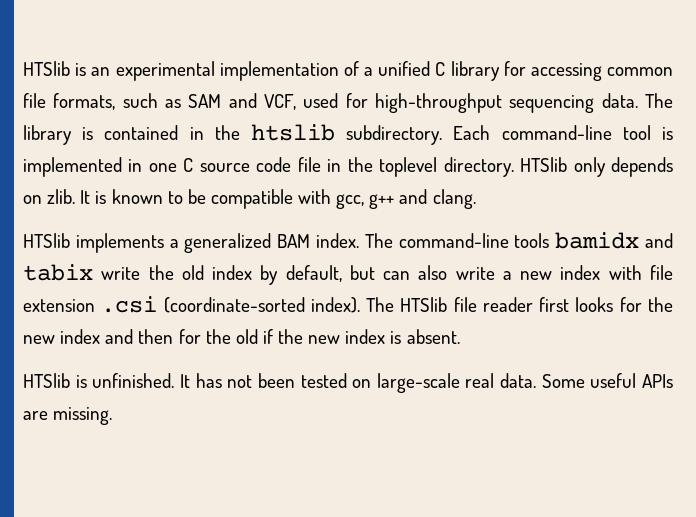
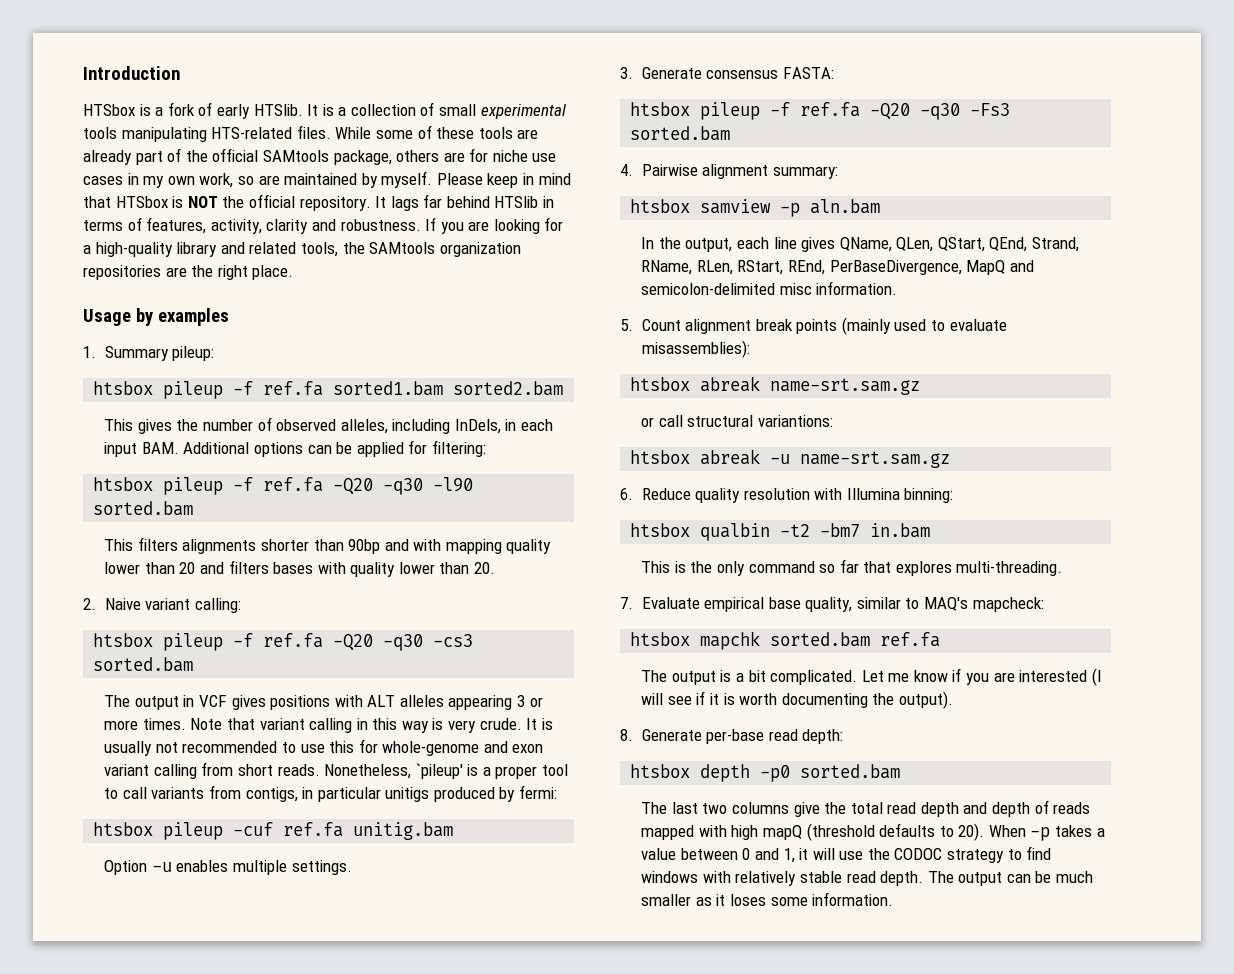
[23,61,674,81] [23,93,673,113] [23,124,674,145] [23,157,673,177] [23,189,476,209] [23,232,673,253] [23,264,673,285] [23,296,673,313] [23,329,460,344] [23,373,673,393] [23,407,113,425] HTSlib is an experimental implementation of a unified C library for accessing common file formats, such as SAM and VCF, used for high-throughput sequencing data. The library is contained in the htslib subdirectory. Each command-line tool is implemented in one C source code file in the toplevel directory. HTSlib only depends on zlib. It is known to be compatible with gcc, g++ and clang. // HTSlib implements a generalized BAM index. The command-line tools bamidx and tabix write the old index by default, but can also write a new index with file extension .csi (coordinate-sorted index). The HTSlib file reader first looks for the new index and then for the old if the new index is absent. // HTSlib is unfinished. It has not been tested on large-scale real data. Some useful APIs are missing. -> [83,66,180,80] [83,102,566,119] [83,125,539,142] [83,148,557,165] [83,171,571,188] [83,194,555,211] [83,217,564,234] [83,242,521,257] [83,265,294,280] [83,308,229,326] [83,346,215,361] [93,381,564,399] [104,417,554,434] [104,440,486,457] [93,477,474,495] [93,501,194,516] [104,537,552,554] [104,560,496,577] [83,598,241,613] [93,633,474,651] [93,657,194,672] [104,695,543,710] [104,718,553,733] [104,739,544,756] [104,762,569,779] [104,785,558,802] [93,822,454,840] [104,860,352,875] [620,67,834,79] [630,102,1011,120] [630,126,731,141] [620,164,838,179] [630,199,881,217] [641,237,1080,252] [641,260,1034,275] [641,281,898,295] [620,317,1007,335] [641,340,750,358] [630,376,921,395] [641,415,833,427] [630,449,951,468] [620,488,954,503] [630,523,931,541] [641,559,1063,576] [620,597,1044,612] [630,631,941,650] [641,668,1102,686] [641,691,953,709] [620,729,844,744] [630,764,901,782] [641,800,1091,817] [641,823,1105,841] [641,846,1052,863] [641,871,1094,886] [641,892,894,906] Introduction // HTSbox is a fork of early HTSlib. It is a collection of small experimental tools manipulating HTS-related files. While some of these tools are already part of the official SAMtools package, others are for niche use cases in my own work, so are maintained by myself. Please keep in mind that HTSbox is NOT the official repository. It lags far behind HTSlib in terms of features, activity, clarity and robustness. If you are looking for a high-quality library and related tools, the SAMtools organization repositories are the right place. // Usage by examples // 1. Summary pileup: // htsbox pileup -f ref.fa sorted1.bam sorted2.bam // This gives the number of observed alleles, including InDels, in each input BAM. Additional options can be applied for filtering: // htsbox pileup -f ref.fa -Q20 -q30 -l90 sorted.bam // This filters alignments shorter than 90bp and with mapping quality lower than 20 and filters bases with quality lower than 20. // 2. Naive variant calling: // htsbox pileup -f ref.fa -Q20 -q30 -cs3 sorted.bam // The output in VCF gives positions with ALT alleles appearing 3 or more times. Note that variant calling in this way is very crude. It is usually not recommended to use this for whole-genome and exon variant calling from short reads. Nonetheless, `pileup' is a proper tool to call variants from contigs, in particular unitigs produced by fermi: // htsbox pileup -cuf ref.fa unitig.bam // Option -u enables multiple settings. // 3. Generate consensus FASTA: // htsbox pileup -f ref.fa -Q20 -q30 -Fs3 sorted.bam // 4. Pairwise alignment summary: // htsbox samview -p aln.bam // In the output, each line gives QName, QLen, QStart, QEnd, Strand, RName, RLen, RStart, REnd, PerBaseDivergence, MapQ and semicolon-delimited misc information. // 5. Count alignment break points (mainly used to evaluate misassemblies): // htsbox abreak name-srt.sam.gz // or call structural variantions: // htsbox abreak -u name-srt.sam.gz // 6. Reduce quality resolution with Illumina binning: // htsbox qualbin -t2 -bm7 in.bam // This is the only command so far that explores multi-threading. // 7. Evaluate empirical base quality, similar to MAQ's mapcheck: // htsbox mapchk sorted.bam ref.fa // The output is a bit complicated. Let me know if you are interested (I will see if it is worth documenting the output). // 8. Generate per-base read depth: // htsbox depth -p0 sorted.bam // The last two columns give the total read depth and depth of reads mapped with high mapQ (threshold defaults to 20). When -p takes a value between 0 and 1, it will use the CODOC strategy to find windows with relatively stable read depth. The output can be much smaller as it loses some information.

